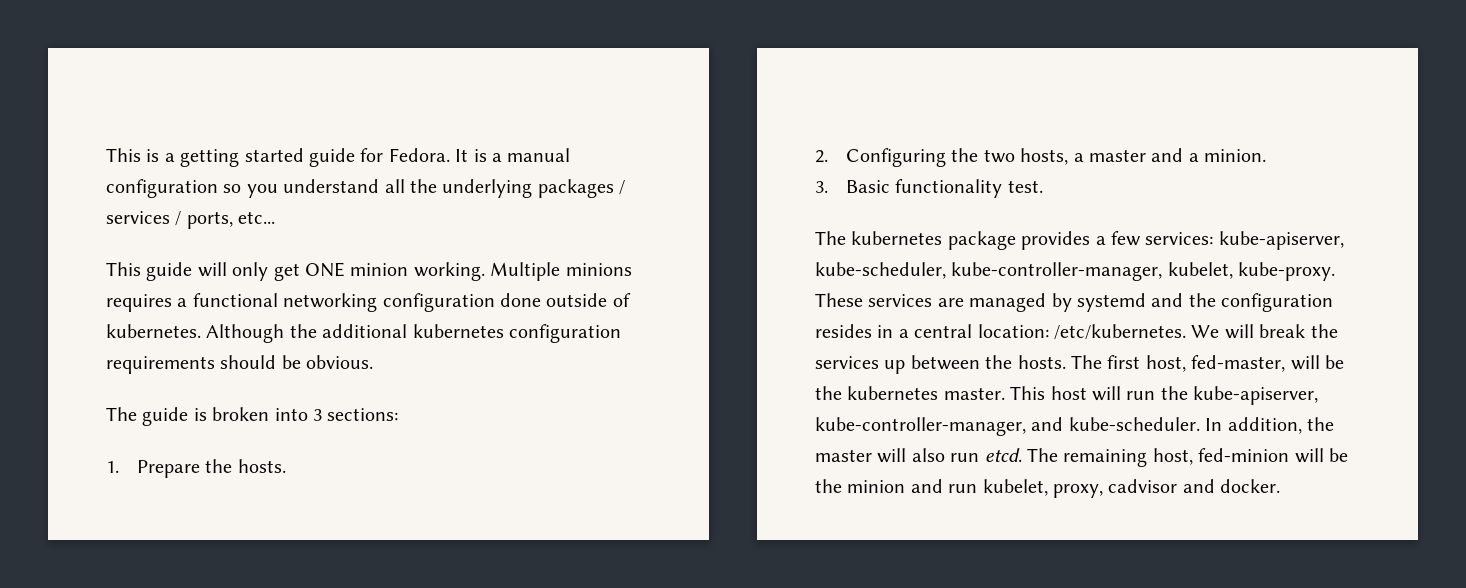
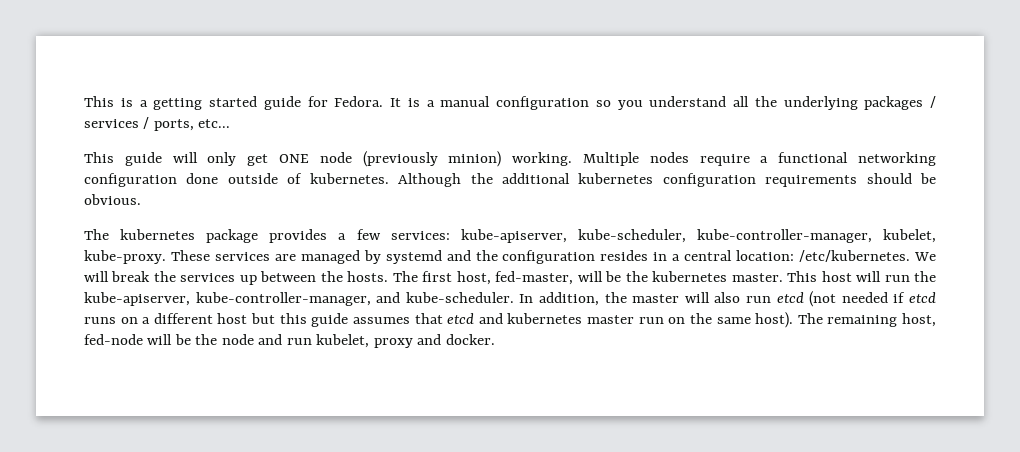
[350,262,632,281] [106,294,172,312] minion working. Multiple minions requires -> [319,151,750,167] node (previously minion) working. Multiple nodes require
[106,407,399,426] [106,459,286,478] [815,148,1267,167] [815,179,1043,198] // The guide is broken into 3 sections: // 1. Prepare the hosts. // 2. Configuring the two hosts, a master and a minion. // 3. Basic functionality test. -> (141, 199) none
[984,448,1022,462] etcd. -> [776,291,937,307] [84,312,794,328] etcd (not needed if etcd runs on a different host but this guide assumes that etcd and kubernetes master run on the same host).
[1198,448,1348,463] [815,479,906,493] fed-minion will be the minion -> [84,334,254,345] fed-node will be the node
[1053,479,1178,498] proxy, cadvisor -> [373,338,413,348] proxy

